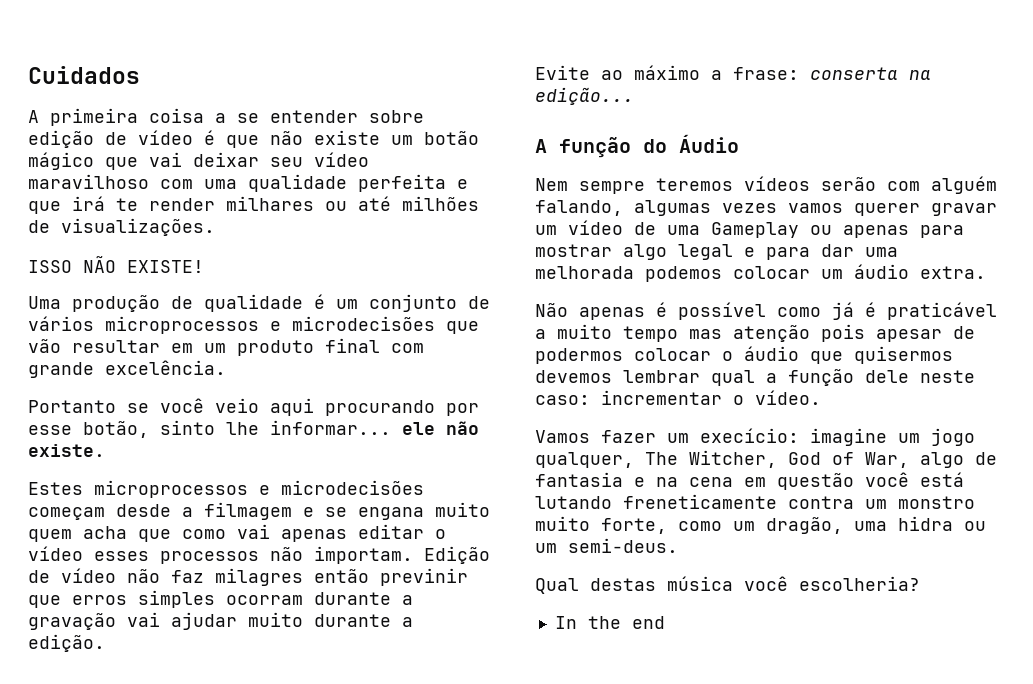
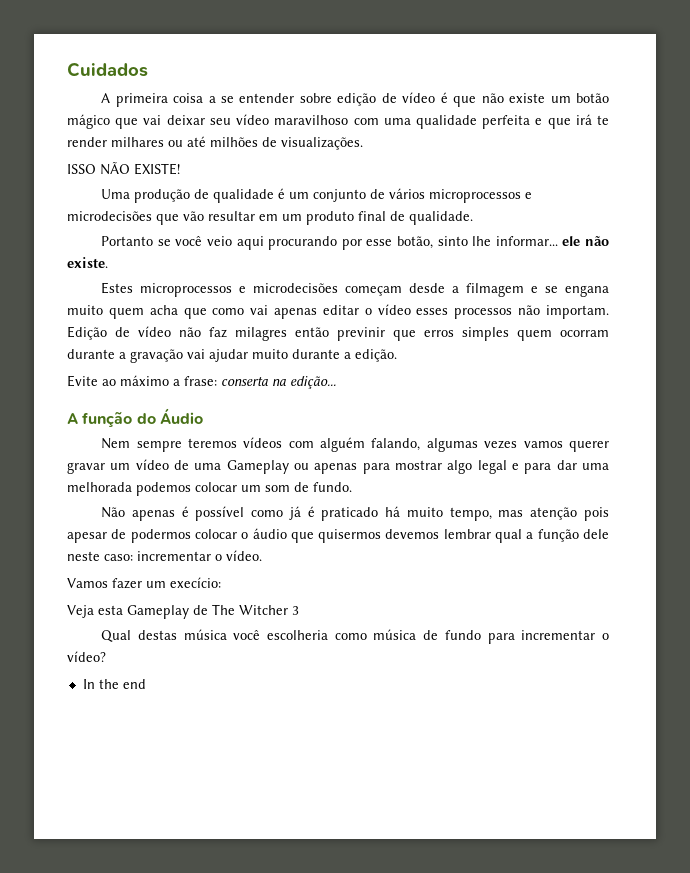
[391,343,424,353] [28,360,226,378] com grande excelência. -> [390,211,473,225] de qualidade.
(215, 599) none -> [517,330,552,341] quem
[821,177,876,191] serão -> (283, 442) none
[854,264,986,279] áudio extra. -> [265,482,352,492] som de fundo.
[887,302,997,320] [535,324,678,342] praticável a muito tempo -> [321,506,492,521] praticado há muito tempo,
[810,428,975,446] [535,450,997,468] [535,472,964,490] [535,494,975,509] [535,516,986,534] [535,538,678,553] [535,576,920,594] imagine um jogo qualquer, The Witcher, God of War, algo de fantasia e na cena em questão você está lutando freneticamente contra um monstro muito forte, como um dragão, uma hidra ou um semi-deus. // Qual destas música você escolheria? -> [67,604,299,619] [101,629,609,644] [67,651,106,662] // Veja esta Gameplay de The Witcher 3 // Qual destas música você escolheria como música de fundo para incrementar o vídeo?

